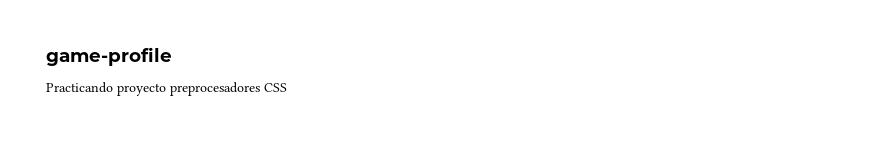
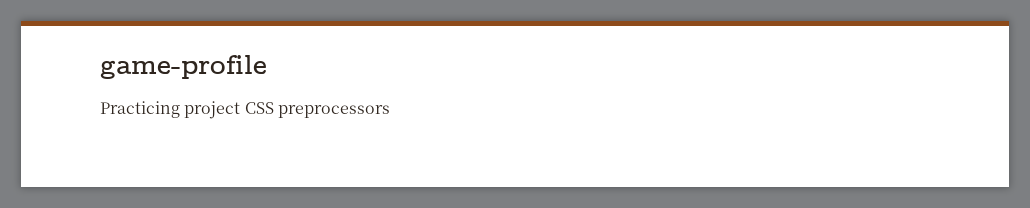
[46,82,287,96] Practicando proyecto preprocesadores CSS -> [100,101,390,119] Practicing project CSS preprocessors

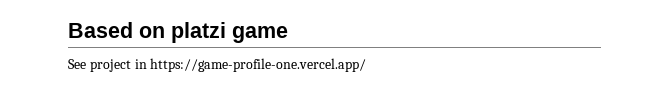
[100,55,267,79] [100,101,390,119] game-profile // Practicing project CSS preprocessors -> [68,22,288,43] [68,58,367,72] Based on platzi game // See project in https://game-profile-one.vercel.app/

